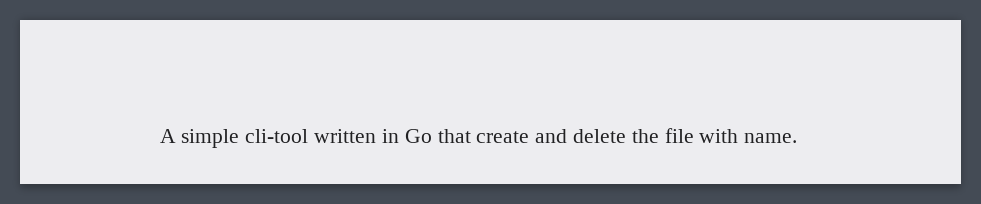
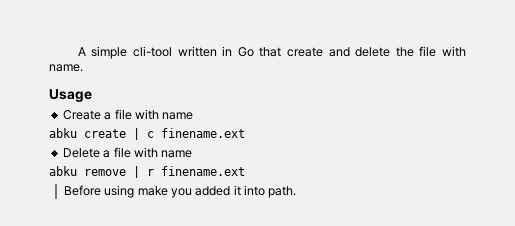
(798, 138) none -> [49,89,92,102] [62,109,194,120] [49,128,245,140] [62,147,193,158] [49,166,245,178] [63,185,297,198] // Usage // Create a file with name // abku create | c finename.ext // Delete a file with name // abku remove | r finename.ext // Before using make you added it into path.

